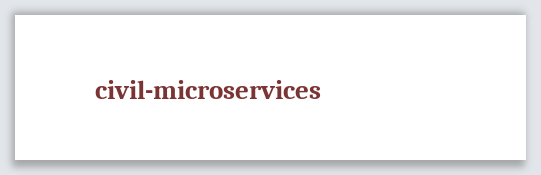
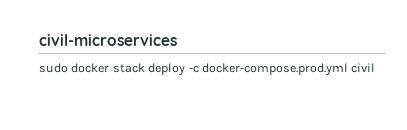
(321, 89) none -> [39,63,376,76] // sudo docker stack deploy -c docker-compose.prod.yml civil

